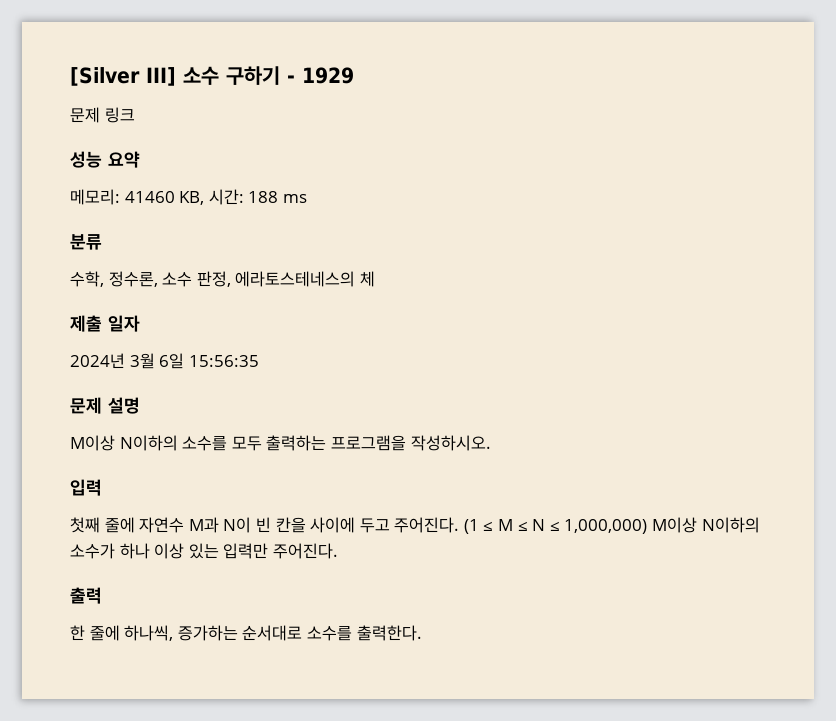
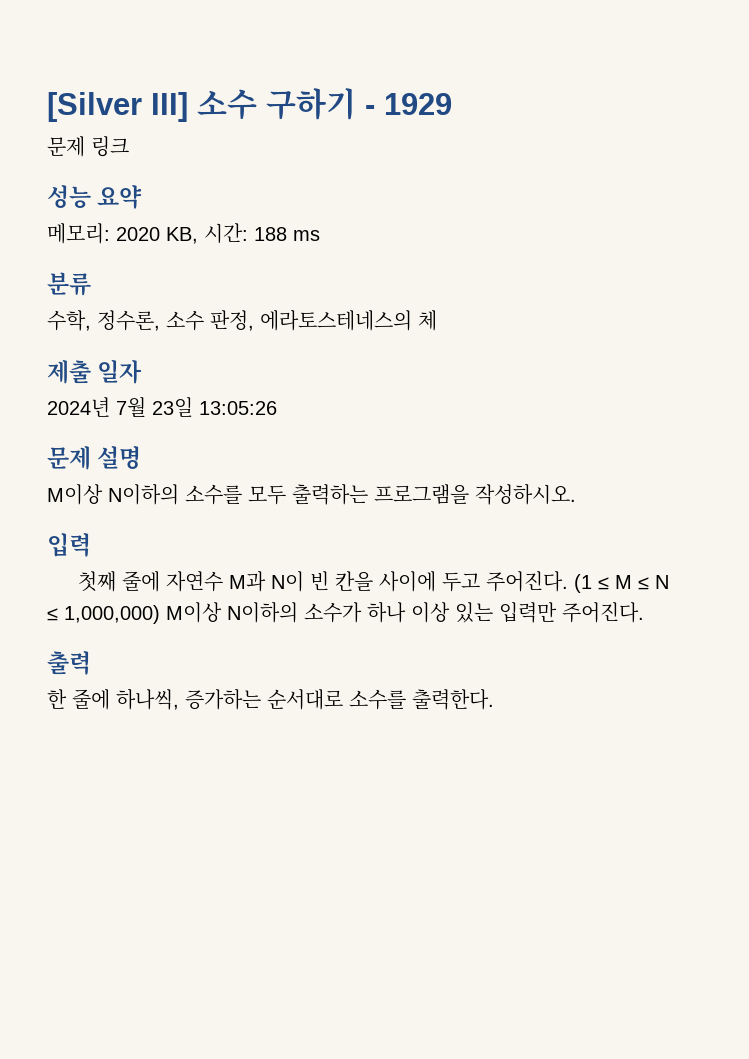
[124,191,175,203] 41460 -> [116,227,160,241] 2020
[129,353,259,369] 3월 6일 15:56:35 -> [116,396,277,417] 7월 23일 13:05:26

